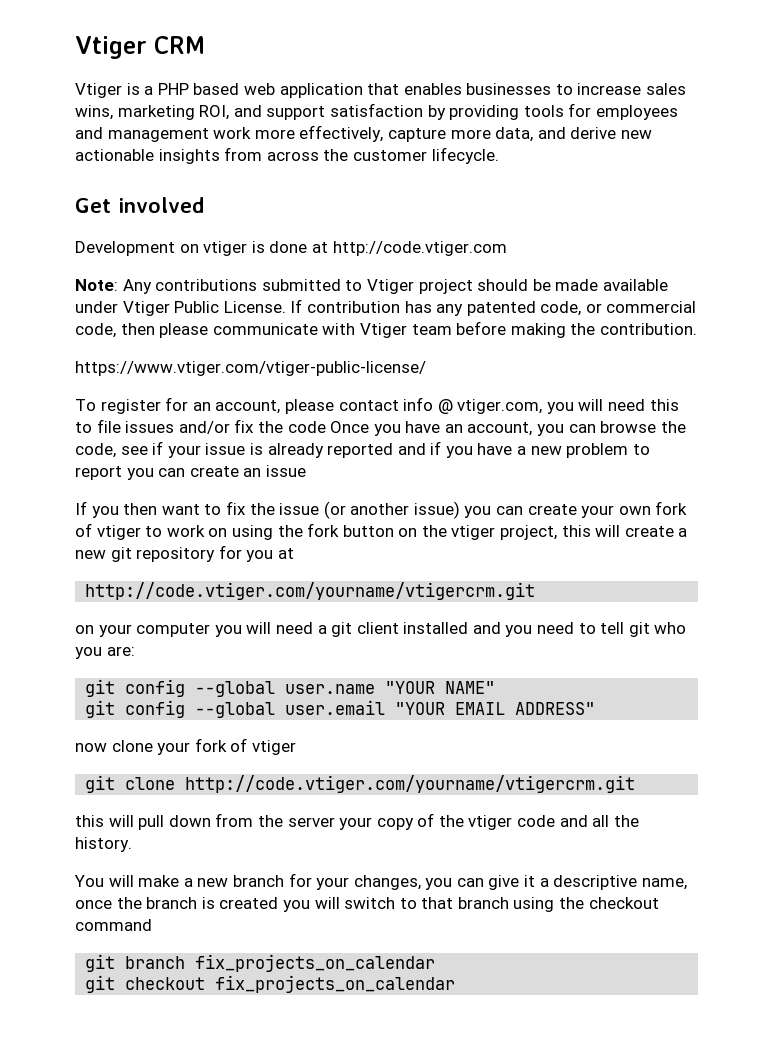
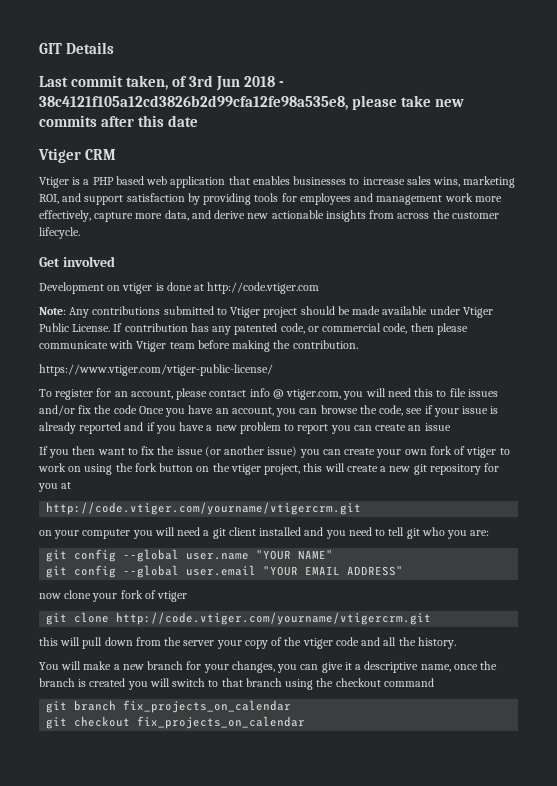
(75, 47) none -> [39,42,115,54] [39,75,285,91] [39,95,465,110] [39,115,199,127] GIT Details // Last commit taken, of 3rd Jun 2018 - 38c4121f105a12cd3826b2d99cfa12fe98a535e8, please take new commits after this date //

